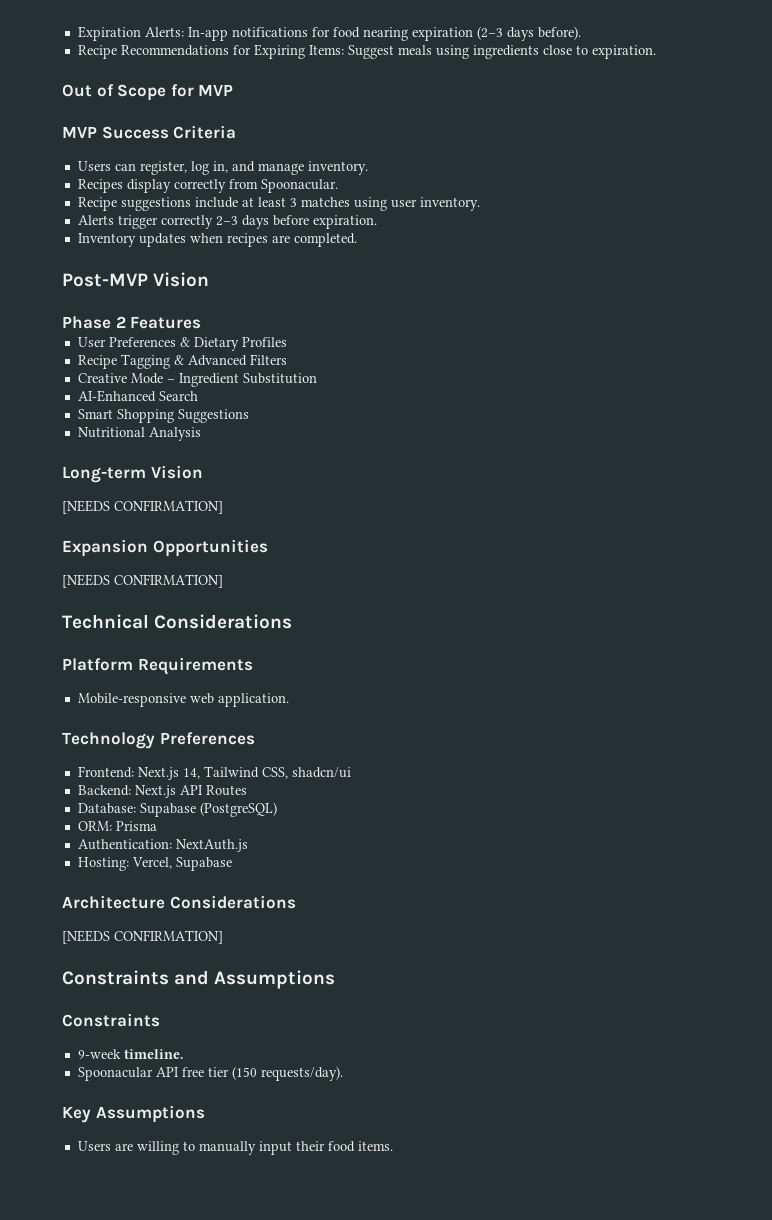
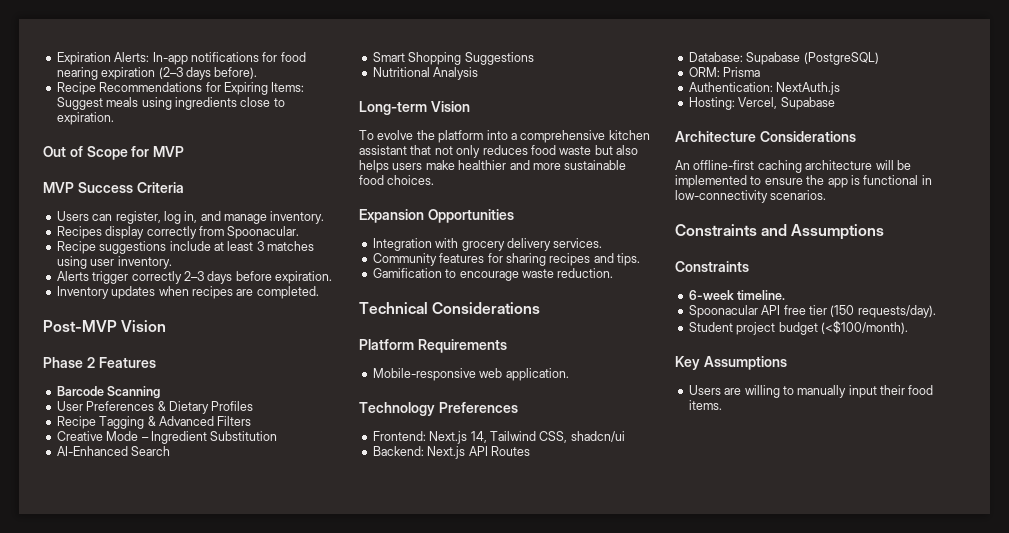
(202, 322) none -> [56,386,161,399] // Barcode Scanning
[62,500,223,514] [62,539,268,557] [62,574,223,588] [NEEDS CONFIRMATION] // Expansion Opportunities // [NEEDS CONFIRMATION] -> [359,130,650,143] [359,145,638,158] [359,160,627,173] [359,175,435,185] [359,209,514,223] [372,238,603,251] [372,253,640,266] [372,268,614,281] To evolve the platform into a comprehensive kitchen assistant that not only reduces food waste but also helps users make healthier and more sustainable food choices. // Expansion Opportunities // Integration with grocery delivery services. // Community features for sharing recipes and tips. // Gamification to encourage waste reduction.
[62,930,223,944] [NEEDS CONFIRMATION] -> [675,160,911,173] [675,175,932,188] [675,190,827,203] An offline-first caching architecture will be implemented to ensure the app is functional in low-connectivity scenarios.
[77,1049,121,1059] 9-week -> [688,290,734,300] 6-week
(343, 1073) none -> [688,320,908,335] // Student project budget (<$100/month).

